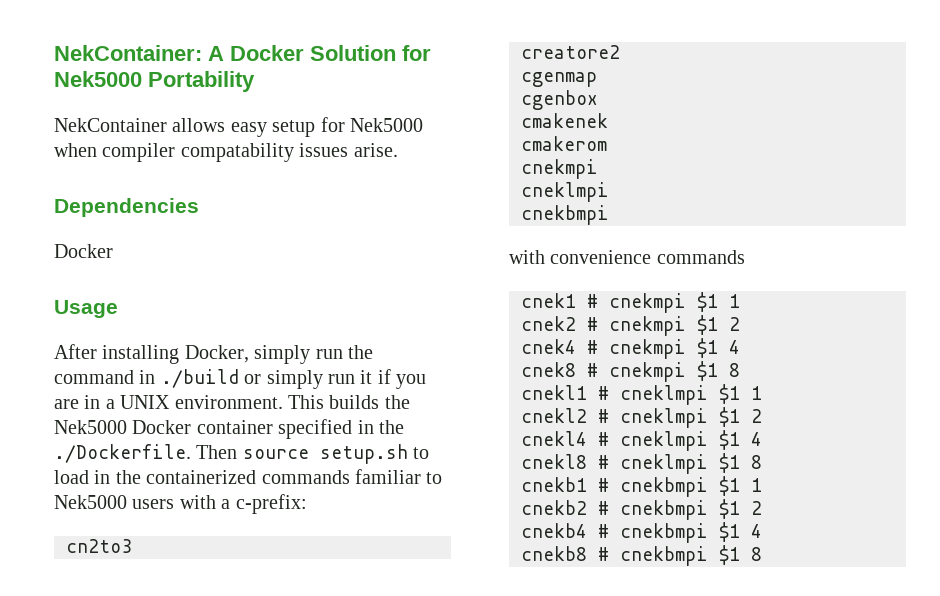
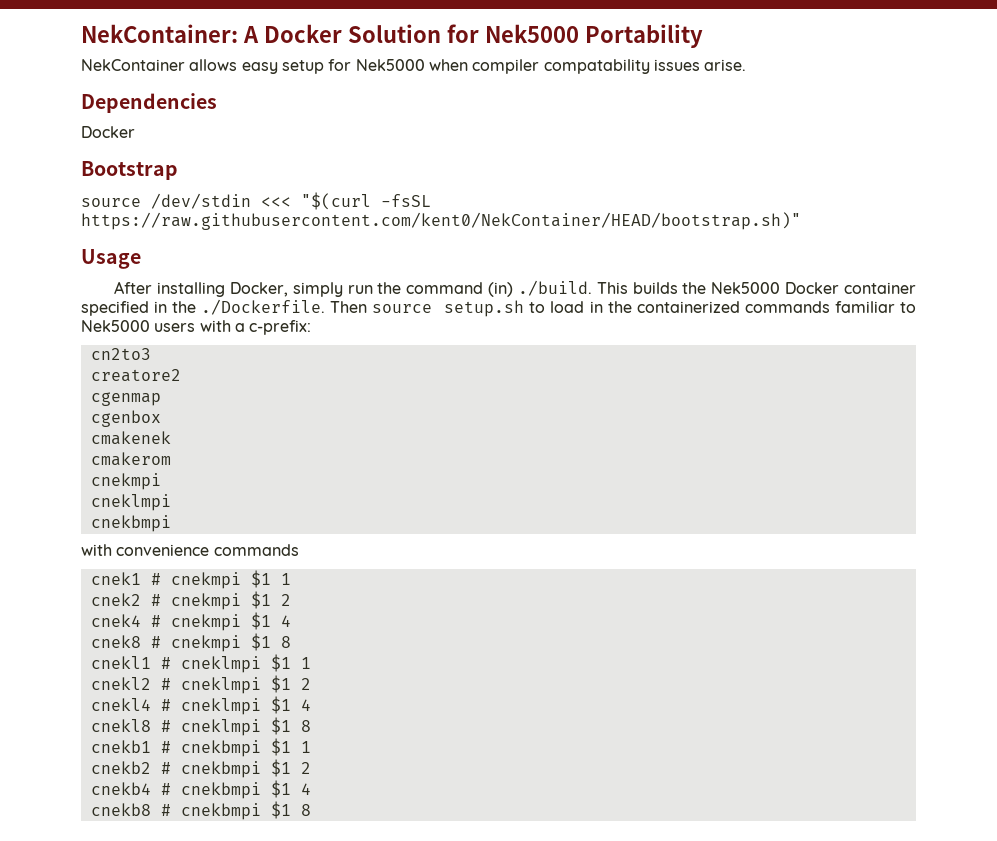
(113, 251) none -> [81,161,178,180] [81,192,431,210] [81,212,801,230] // Bootstrap // source /dev/stdin <<< "$(curl -fsSL https://raw.githubusercontent.com/kent0/NekContainer/HEAD/bootstrap.sh)"
[139,369,427,389] [54,395,283,409] in ./build or simply run it if you are in a UNIX environment. -> [488,280,592,297] (in) ./build.

